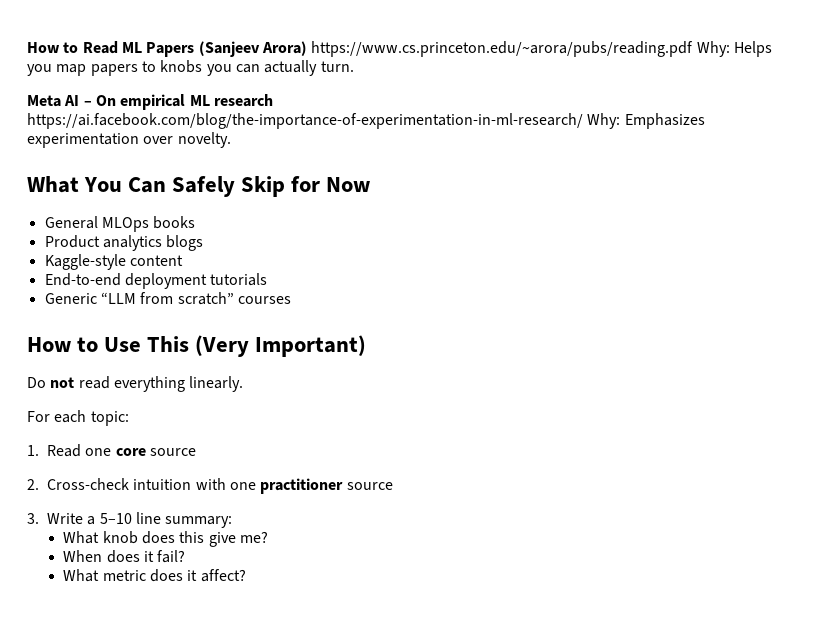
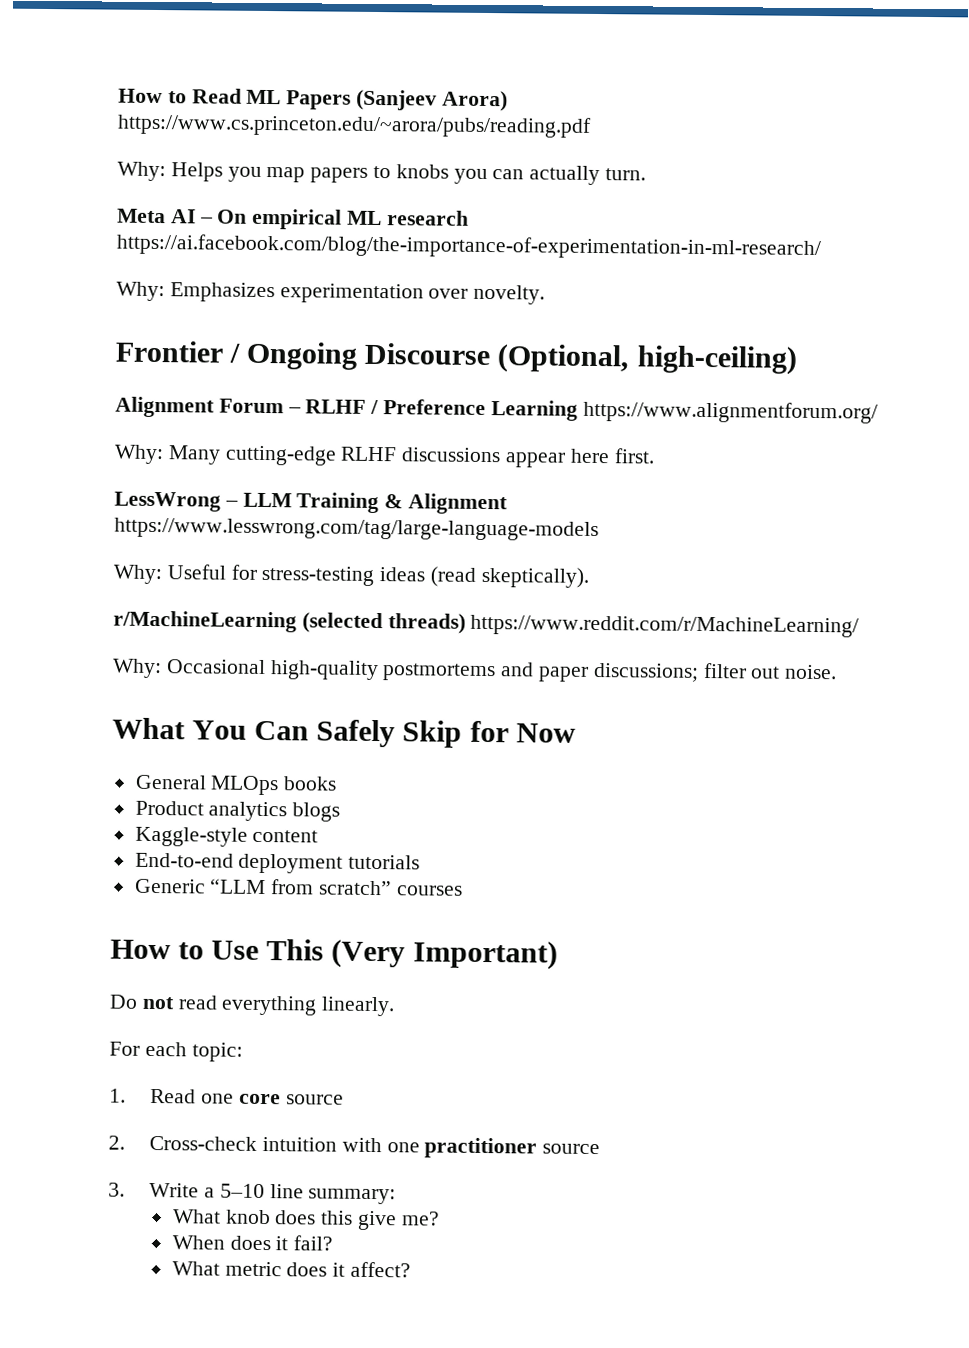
(694, 49) none -> (592, 125) //
(583, 121) none -> (821, 247) //
(231, 140) none -> [115,340,797,375] [115,396,878,424] [114,444,655,468] [114,491,509,515] [114,517,599,542] [113,564,589,588] [113,610,860,638] [112,658,838,682] // Frontier / Ongoing Discourse (Optional, high-ceiling) // Alignment Forum – RLHF / Preference Learning https://www.alignmentforum.org/ // Why: Many cutting-edge RLHF discussions appear here first. // LessWrong – LLM Training & Alignment https://www.lesswrong.com/tag/large-language-models // Why: Useful for stress-testing ideas (read skeptically). // r/MachineLearning (selected threads) https://www.reddit.com/r/MachineLearning/ // Why: Occasional high-quality postmortems and paper discussions; filter out noise.

